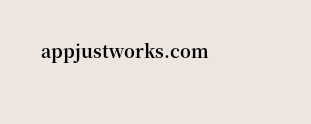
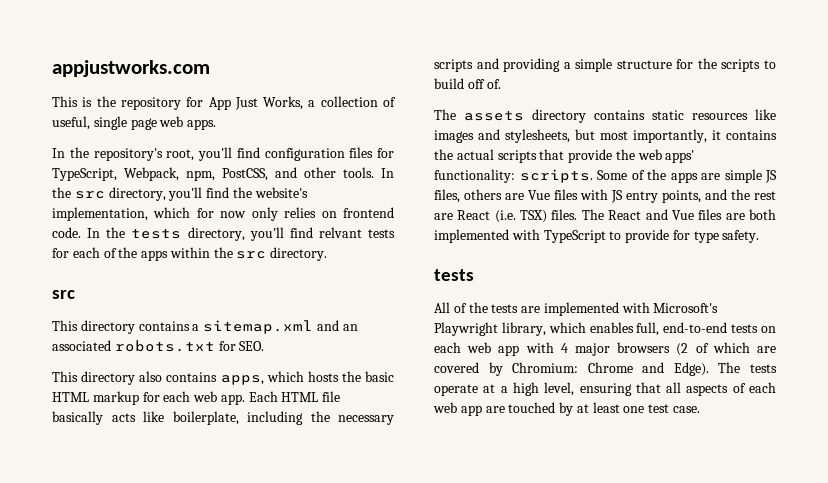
(209, 52) none -> [52,96,397,110] [52,116,217,130] [52,147,394,161] [52,167,394,181] [52,187,308,201] [52,207,394,221] [52,227,395,241] [52,247,328,261] [52,290,75,299] [52,320,358,334] [52,340,265,352] [52,371,394,385] [52,391,341,405] [52,411,394,425] [434,58,776,72] [434,78,501,89] [434,109,776,123] [434,129,777,143] [434,149,695,163] [434,169,777,183] [434,189,776,203] [434,209,776,223] [434,229,760,243] [434,269,474,281] [434,302,719,316] [434,322,776,336] [434,342,776,356] [434,362,777,376] [434,382,776,396] [433,402,701,416] // This is the repository for App Just Works, a collection of useful, single page web apps. // In the repository's root, you'll find configuration files for TypeScript, Webpack, npm, PostCSS, and other tools. In the src directory, you'll find the website's implementation, which for now only relies on frontend code. In the tests directory, you'll find relvant tests for each of the apps within the src directory. // src // This directory contains a sitemap.xml and an associated robots.txt for SEO. // This directory also contains apps, which hosts the basic HTML markup for each web app. Each HTML file basically acts like boilerplate, including the necessary scripts and providing a simple structure for the scripts to build off of. // The assets directory contains static resources like images and stylesheets, but most importantly, it contains the actual scripts that provide the web apps' functionality: scripts. Some of the apps are simple JS files, others are Vue files with JS entry points, and the rest are React (i.e. TSX) files. The React and Vue files are both implemented with TypeScript to provide for type safety. // tests // All of the tests are implemented with Microsoft's Playwright library, which enables full, end-to-end tests on each web app with 4 major browsers (2 of which are covered by Chromium: Chrome and Edge). The tests operate at a high level, ensuring that all aspects of each web app are touched by at least one test case.

